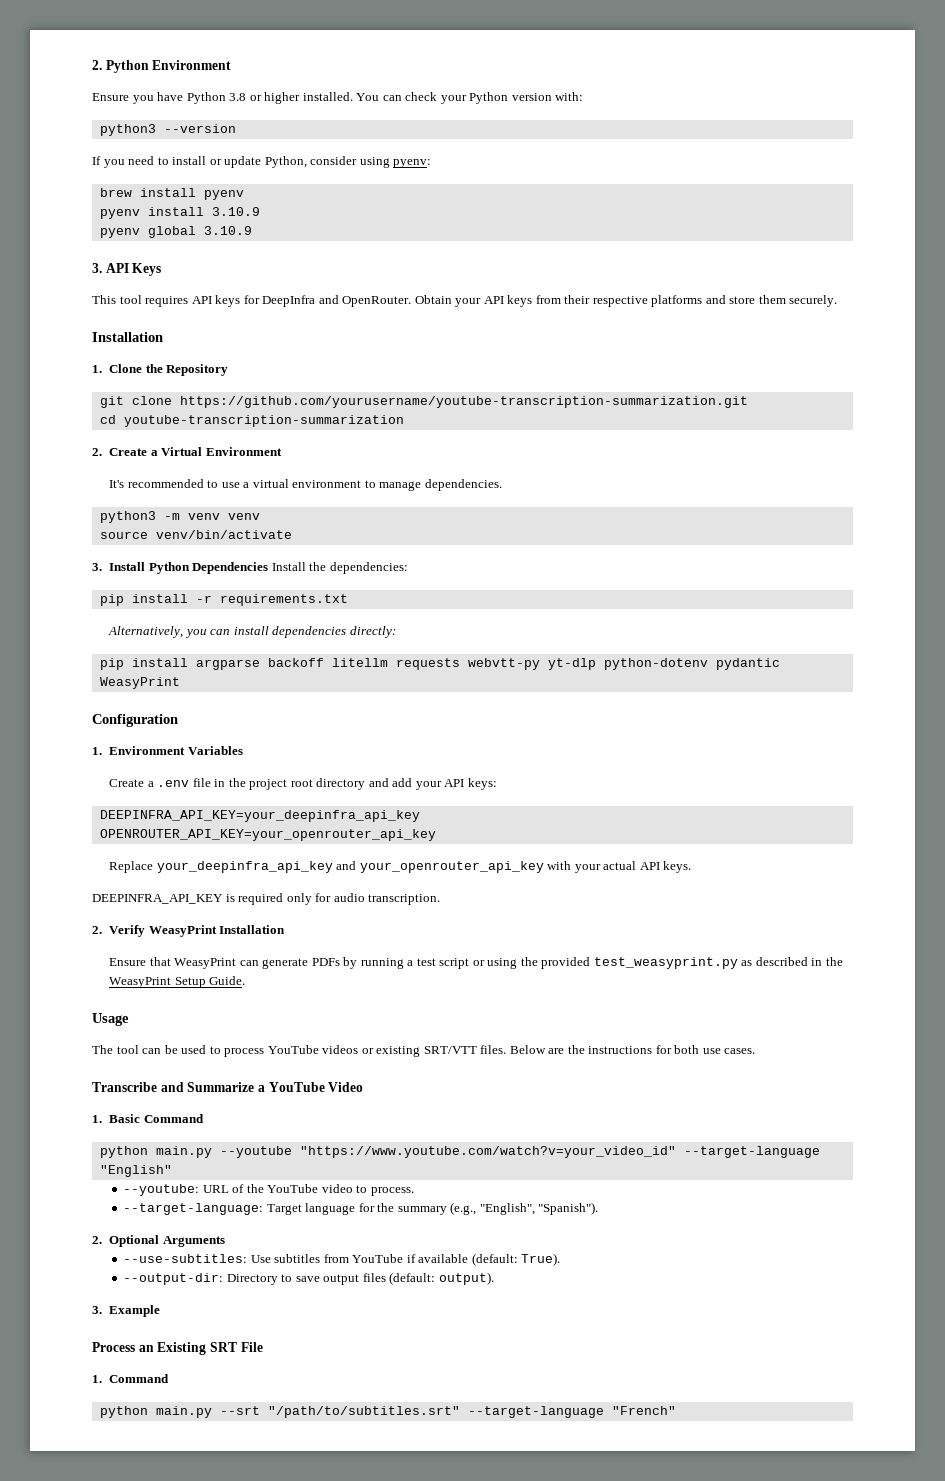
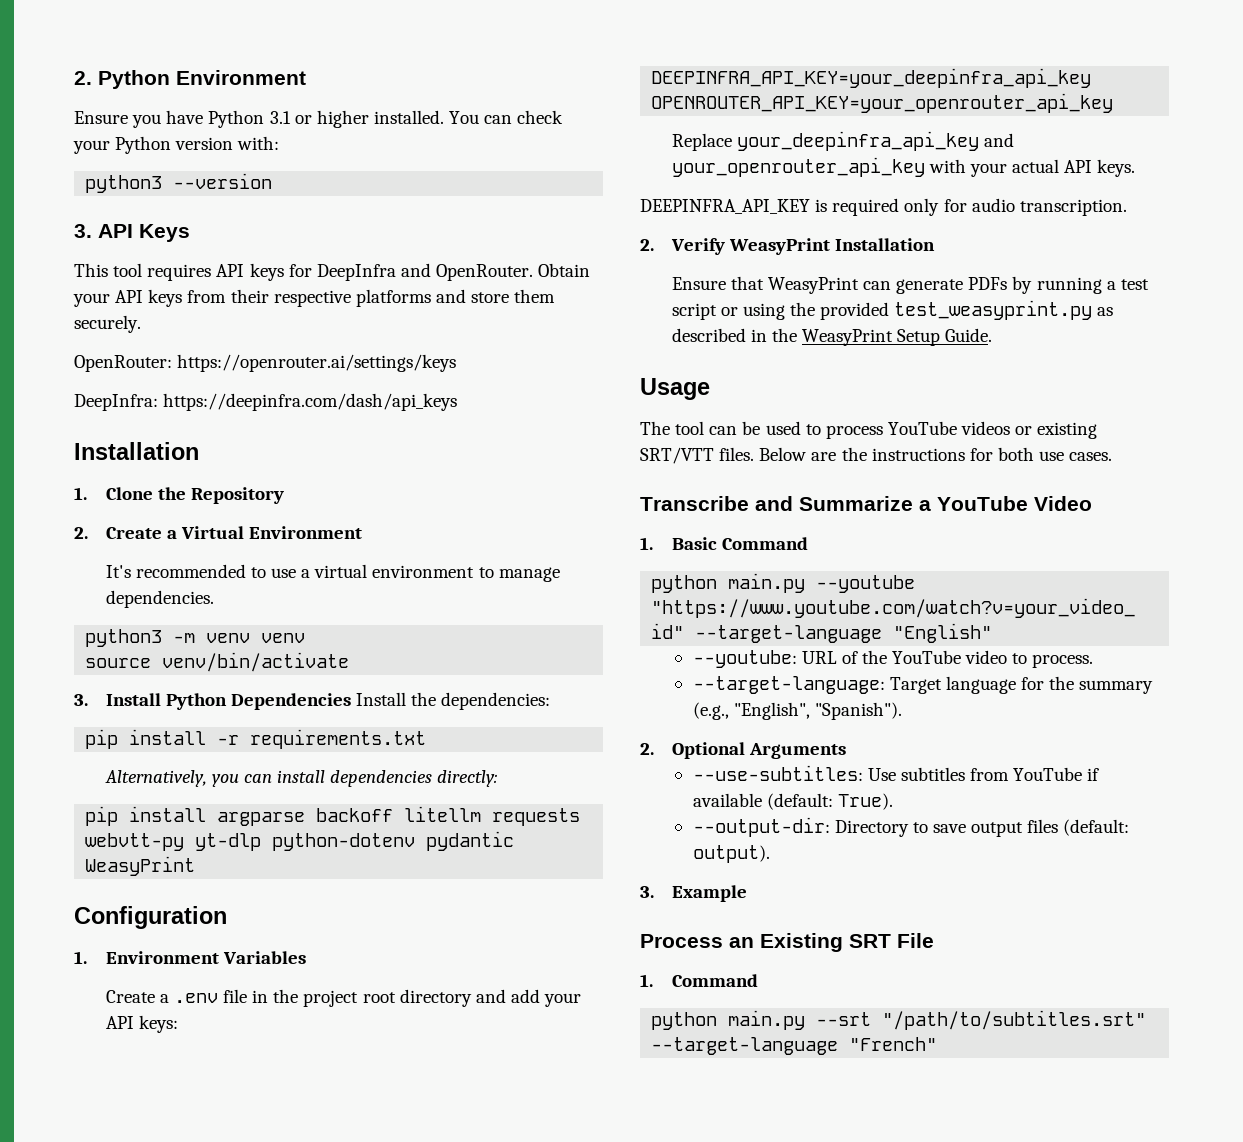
[229,93,247,101] 3.8 -> [269,111,291,124] 3.1
[92,156,432,168] [99,188,244,200] [99,207,260,219] [99,226,252,238] // If you need to install or update Python, consider using pyenv: // brew install pyenv // pyenv install 3.10.9 // pyenv global 3.10.9 -> (273, 181) none
(838, 301) none -> [74,354,457,372] [74,393,458,411] // OpenRouter: https://openrouter.ai/settings/keys // DeepInfra: https://deepinfra.com/dash/api_keys
[99,396,748,408] [99,415,404,427] // git clone https://github.com/yourusername/youtube-transcription-summarization.git // cd youtube-transcription-summarization -> (284, 495) none

